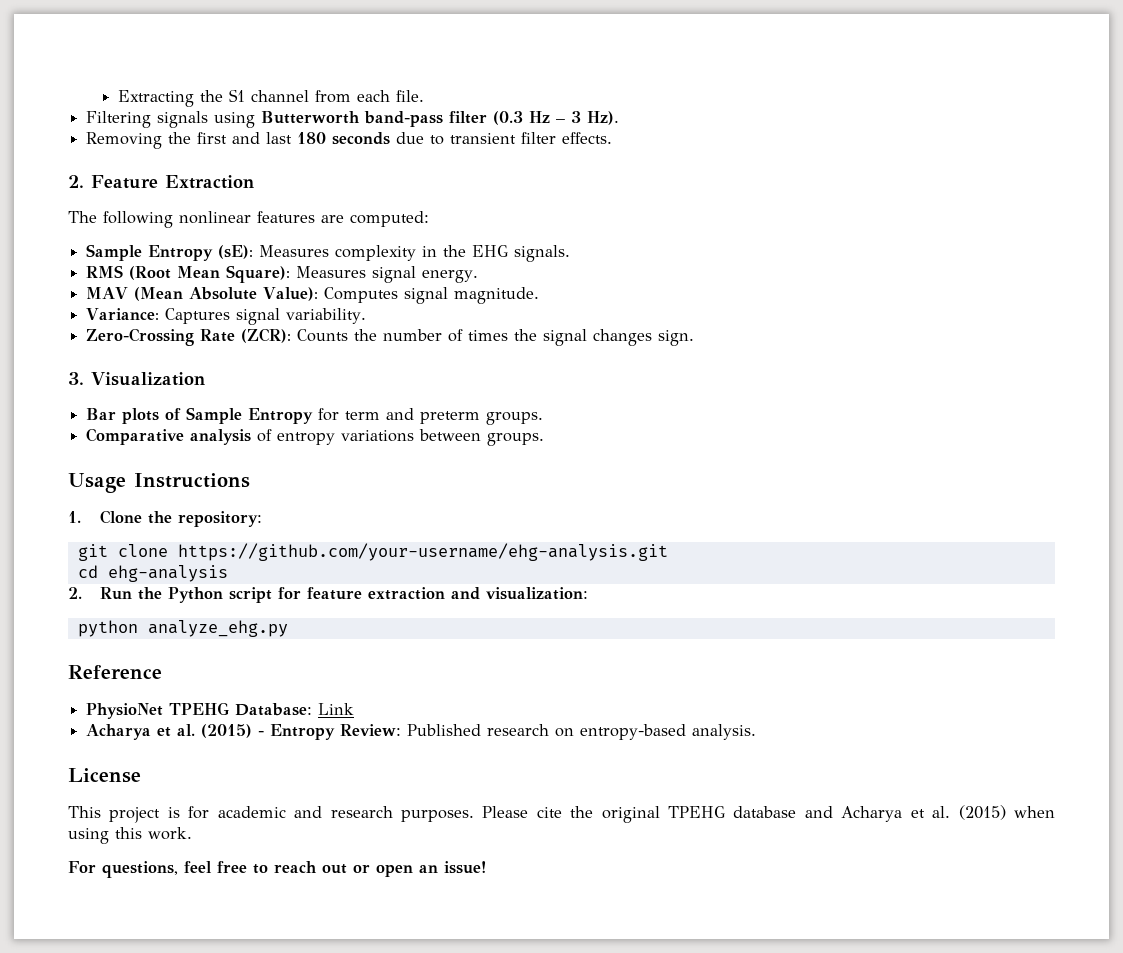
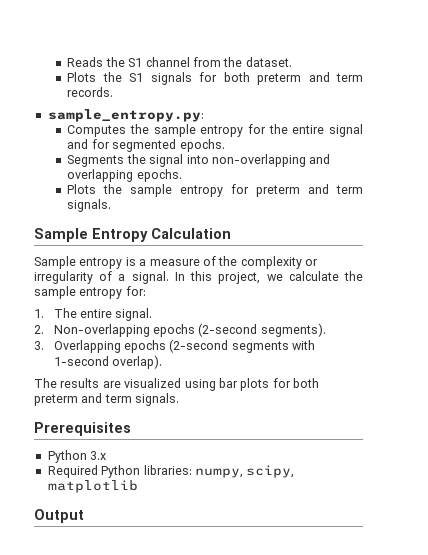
[117,90,194,107] Extracting -> [67,57,104,67] Reads
[356,90,424,102] [86,111,620,128] [86,132,613,149] [68,175,254,189] [68,211,429,228] [86,244,571,262] [86,265,479,283] [86,287,540,304] [86,308,367,325] [86,328,695,346] [68,372,205,386] [86,407,544,425] [86,428,545,446] [68,473,250,493] [68,510,262,527] [77,543,668,561] [77,565,228,582] [68,587,588,603] [77,620,288,637] [68,665,162,679] [86,702,355,719] [86,724,757,740] [68,768,141,783] [68,805,1056,823] [68,827,192,844] [68,861,486,878] each file. // Filtering signals using Butterworth band-pass filter (0.3 Hz – 3 Hz). // Removing the first and last 180 seconds due to transient filter effects. // 2. Feature Extraction // The following nonlinear features are computed: // Sample Entropy (sE): Measures complexity in the EHG signals. // RMS (Root Mean Square): Measures signal energy. // MAV (Mean Absolute Value): Computes signal magnitude. // Variance: Captures signal variability. // Zero-Crossing Rate (ZCR): Counts the number of times the signal changes sign. // 3. Visualization // Bar plots of Sample Entropy for term and preterm groups. // Comparative analysis of entropy variations between groups. // Usage Instructions // 1. Clone the repository: // git clone https://github.com/your-username/ehg-analysis.git // cd ehg-analysis // 2. Run the Python script for feature extraction and visualization: // python analyze_ehg.py // Reference // PhysioNet TPEHG Database: Link // Acharya et al. (2015) - Entropy Review: Published research on entropy-based analysis. // License // This project is for academic and research purposes. Please cite the original TPEHG database and Acharya et al. (2015) when using this work. // For questions, feel free to reach out or open an issue! -> [223,57,292,67] [67,72,363,85] [67,87,114,97] [47,109,204,122] [67,124,364,137] [67,139,225,152] [67,154,331,167] [67,169,182,182] [67,184,363,197] [67,199,112,212] [34,228,231,242] [34,256,318,269] [34,271,364,284] [34,286,146,299] [34,308,153,321] [34,323,326,337] [34,339,316,353] [53,355,163,369] [34,378,319,391] [34,393,180,406] [34,422,131,436] [47,450,107,463] [47,465,295,478] [47,480,138,493] [34,509,84,523] the dataset. // Plots the S1 signals for both preterm and term records. // sample_entropy.py: // Computes the sample entropy for the entire signal and for segmented epochs. // Segments the signal into non-overlapping and overlapping epochs. // Plots the sample entropy for preterm and term signals. // Sample Entropy Calculation // Sample entropy is a measure of the complexity or irregularity of a signal. In this project, we calculate the sample entropy for: // 1. The entire signal. // 2. Non-overlapping epochs (2-second segments). // 3. Overlapping epochs (2-second segments with 1-second overlap). // The results are visualized using bar plots for both preterm and term signals. // Prerequisites // Python 3.x // Required Python libraries: numpy, scipy, matplotlib // Output

